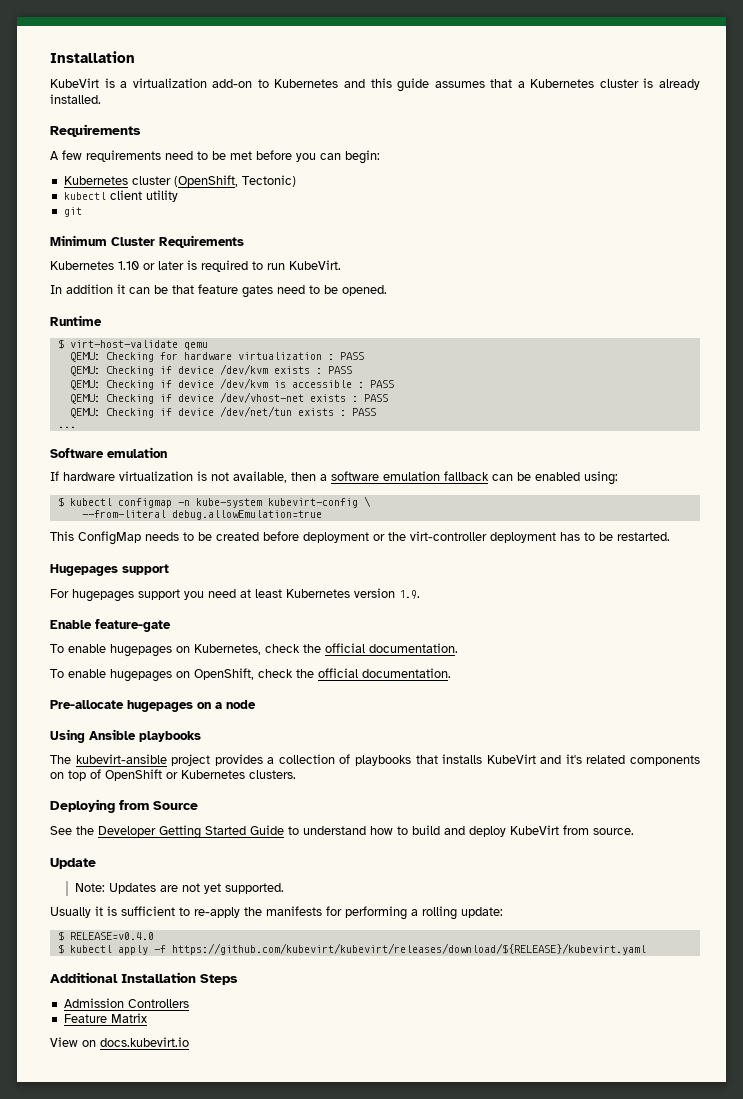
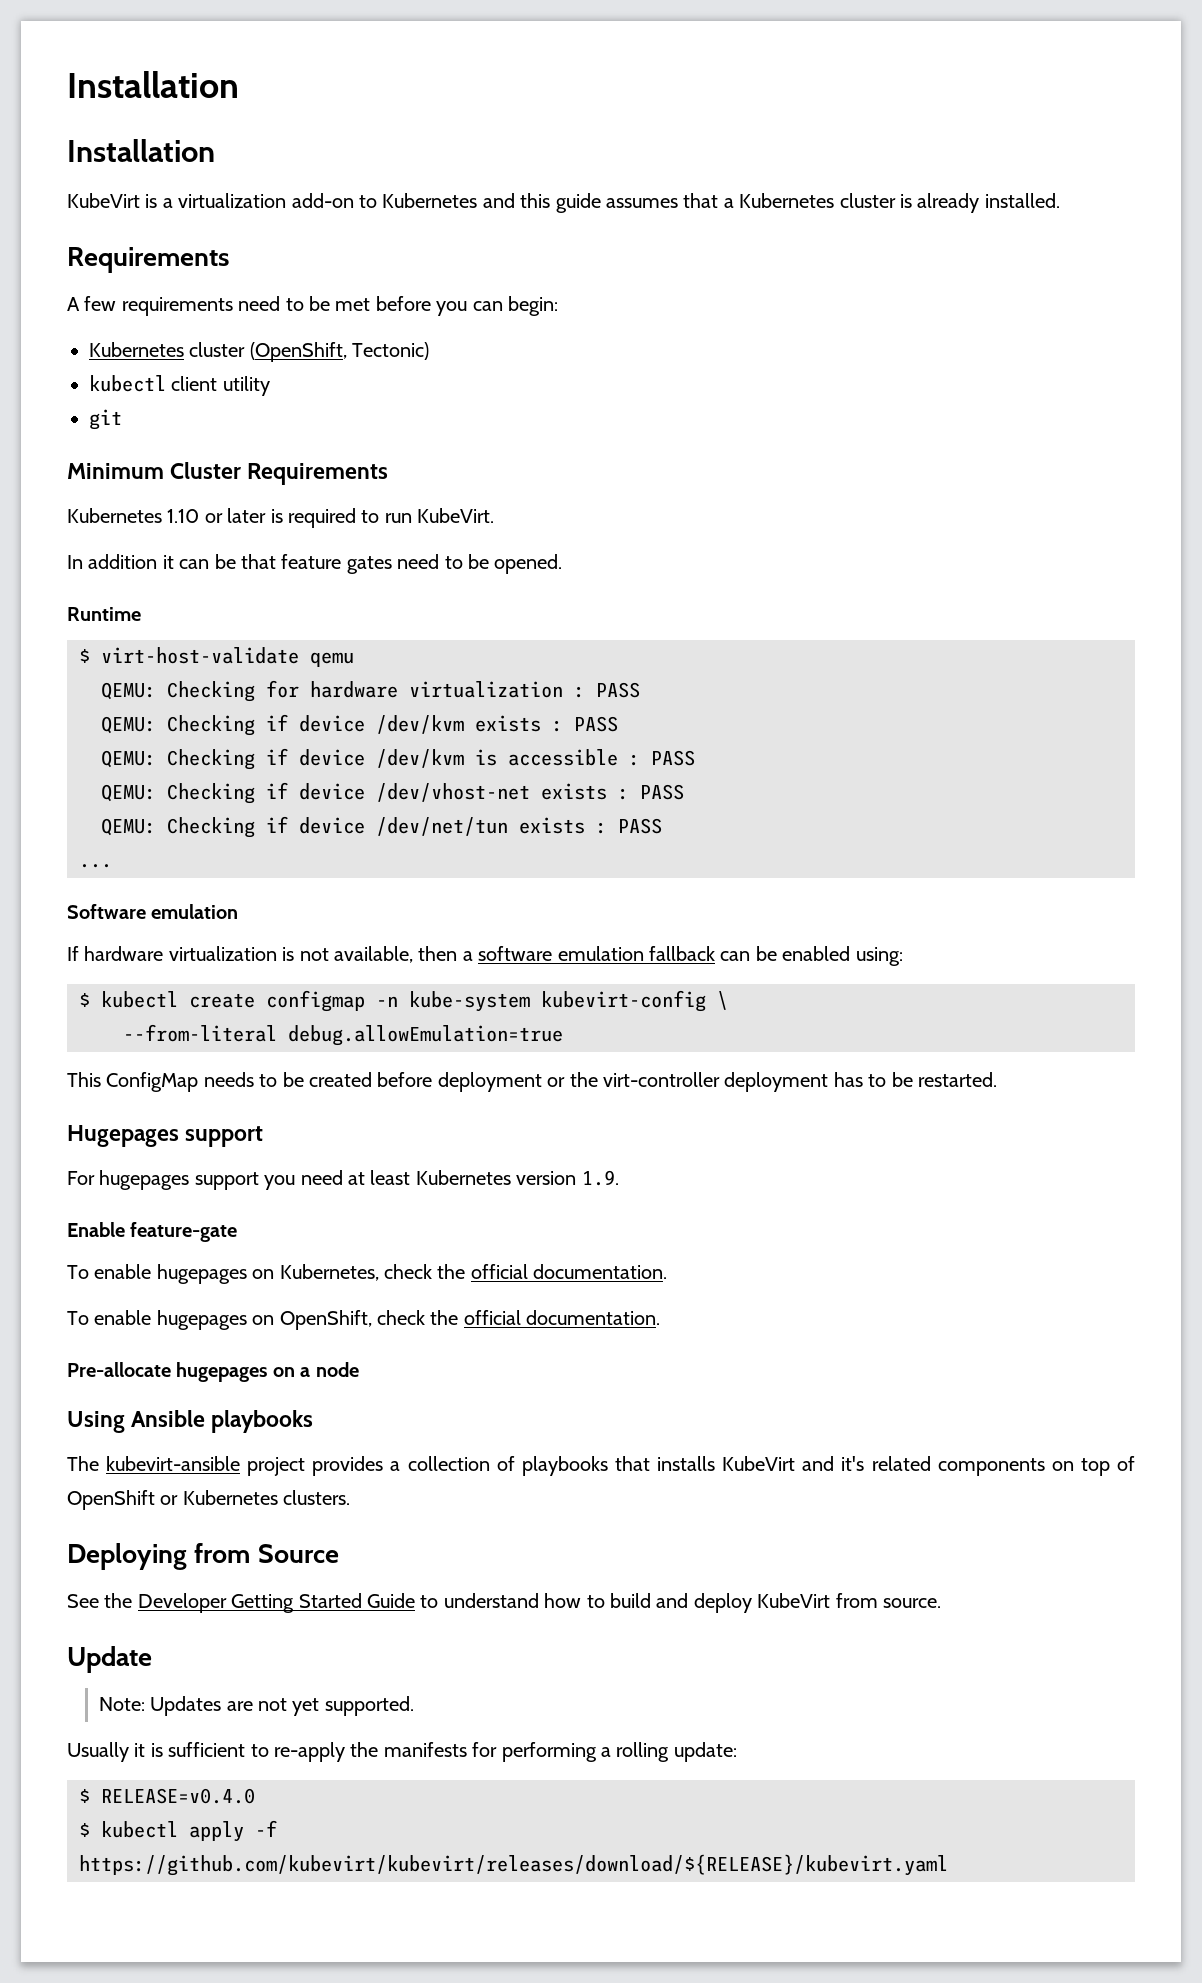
[50,51,135,63] Installation -> [67,71,239,98] [67,139,215,162] Installation // Installation
(112, 502) none -> [189,993,255,1008] create
[50,972,238,985] [63,998,189,1008] [63,1013,147,1023] [50,1037,189,1047] // Additional Installation Steps // Admission Controllers // Feature Matrix // View on docs.kubevirt.io -> (948, 1865) none

